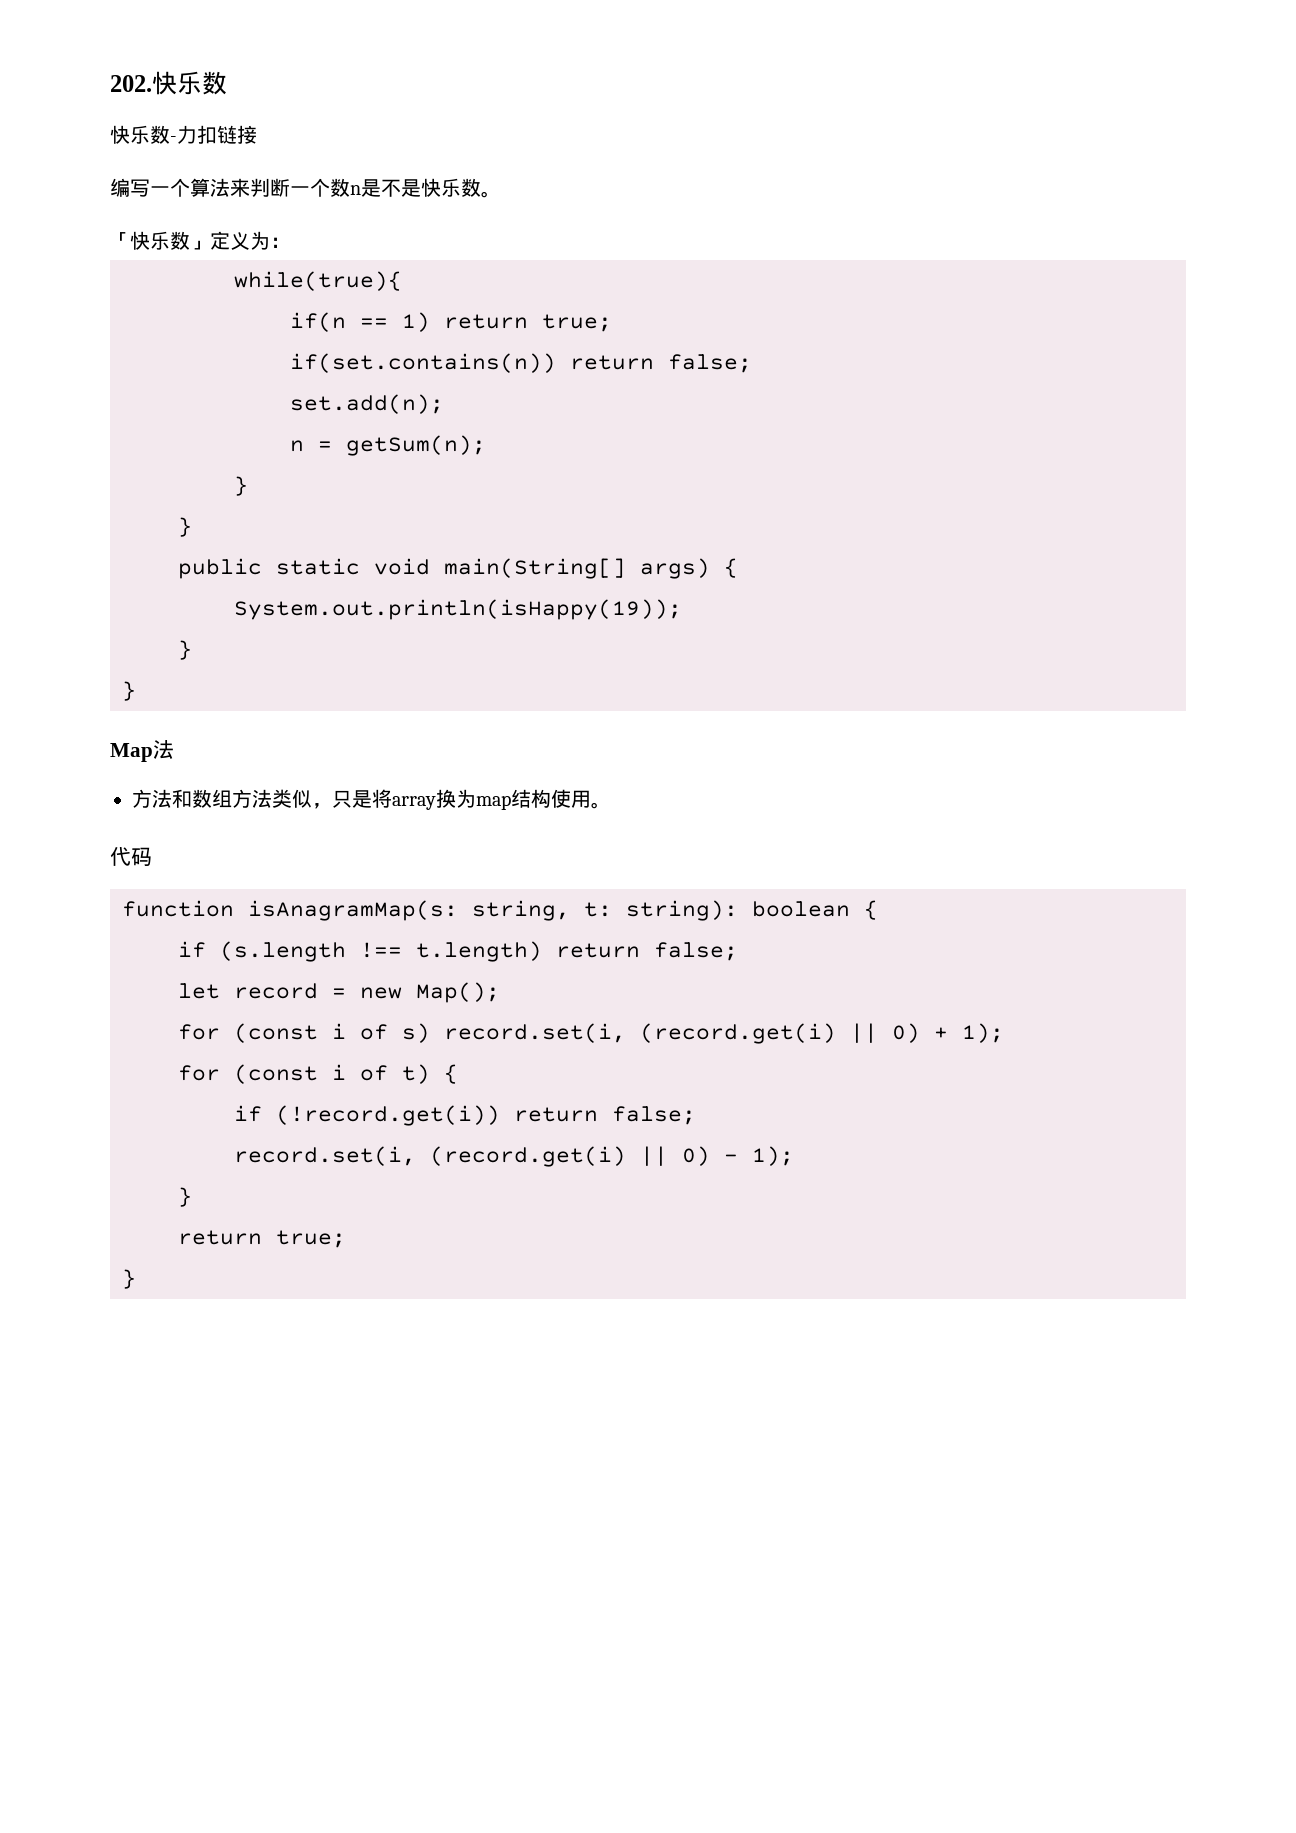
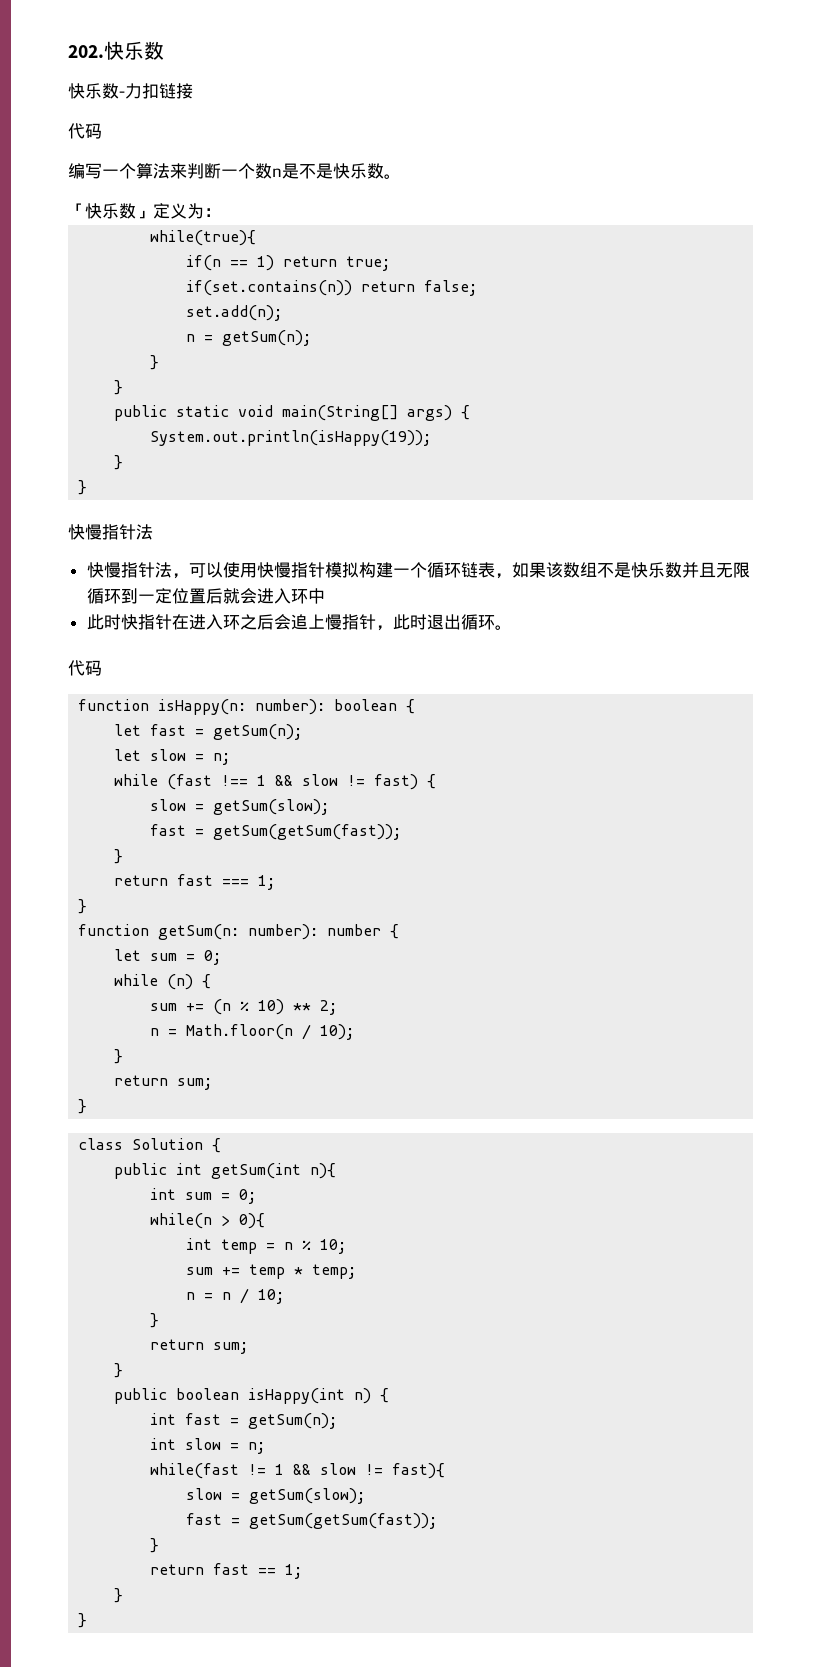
(257, 134) none -> [68,123,102,139] // 代码
[110,743,153,762] Map -> [68,524,136,540] 快慢指针
[132,789,611,810] [110,847,152,866] [122,900,878,921] [178,941,738,962] [178,982,500,1003] [178,1023,1004,1044] [178,1064,458,1084] [234,1105,696,1126] [234,1146,794,1167] [178,1187,192,1207] [178,1230,346,1248] 方法和数组方法类似，只是将array换为map结构使用。 // 代码 // function isAnagramMap(s: string, t: string): boolean { // if (s.length !== t.length) return false; // let record = new Map(); // for (const i of s) record.set(i, (record.get(i) || 0) + 1); // for (const i of t) { // if (!record.get(i)) return false; // record.set(i, (record.get(i) || 0) - 1); // } // return true; -> [86,562,750,579] [86,588,325,604] [86,614,512,631] [68,660,102,676] [78,699,416,715] [114,724,303,740] [114,749,231,765] [114,774,437,790] [150,799,330,815] [150,824,402,840] [114,849,124,864] [114,874,276,890] [78,899,88,914] [78,924,400,940] [114,949,222,965] [114,974,212,990] [150,999,338,1015] [150,1024,355,1040] [114,1049,124,1064] [114,1075,213,1090] [78,1099,88,1114] [78,1138,222,1153] [114,1163,337,1179] [150,1188,257,1204] [150,1213,266,1229] [186,1238,347,1254] [186,1264,357,1279] [186,1288,285,1304] [150,1313,160,1328] [150,1339,249,1354] [114,1363,124,1378] [114,1388,390,1404] [150,1413,338,1429] [150,1438,266,1454] [150,1463,446,1479] [186,1488,366,1504] [186,1513,438,1529] [150,1538,160,1553] [150,1563,303,1579] [114,1588,124,1603] 快慢指针法，可以使用快慢指针模拟构建一个循环链表，如果该数组不是快乐数并且无限循环到一定位置后就会进入环中 // 此时快指针在进入环之后会追上慢指针，此时退出循环。 // 代码 // function isHappy(n: number): boolean { // let fast = getSum(n); // let slow = n; // while (fast !== 1 && slow != fast) { // slow = getSum(slow); // fast = getSum(getSum(fast)); // } // return fast === 1; // } // function getSum(n: number): number { // let sum = 0; // while (n) { // sum += (n % 10) ** 2; // n = Math.floor(n / 10); // } // return sum; // } // class Solution { // public int getSum(int n){ // int sum = 0; // while(n > 0){ // int temp = n % 10; // sum += temp * temp; // n = n / 10; // } // return sum; // } // public boolean isHappy(int n) { // int fast = getSum(n); // int slow = n; // while(fast != 1 && slow != fast){ // slow = getSum(slow); // fast = getSum(getSum(fast)); // } // return fast == 1; // }

